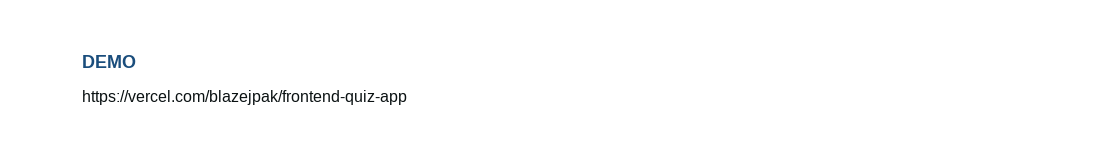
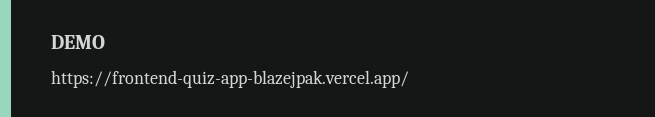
[82,90,407,105] https://vercel.com/blazejpak/frontend-quiz-app -> [51,70,409,88] https://frontend-quiz-app-blazejpak.vercel.app/

